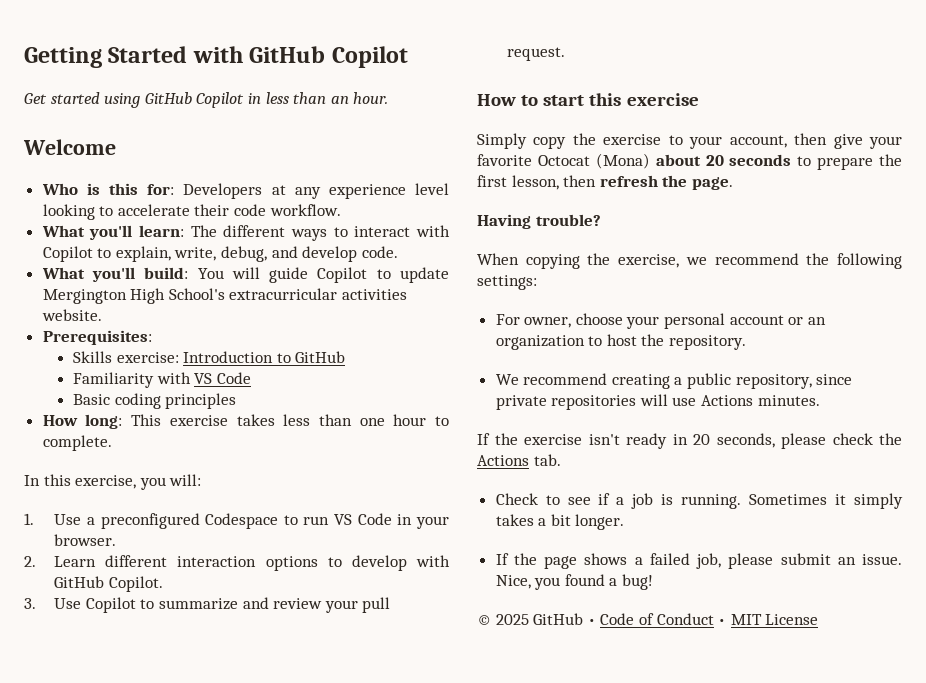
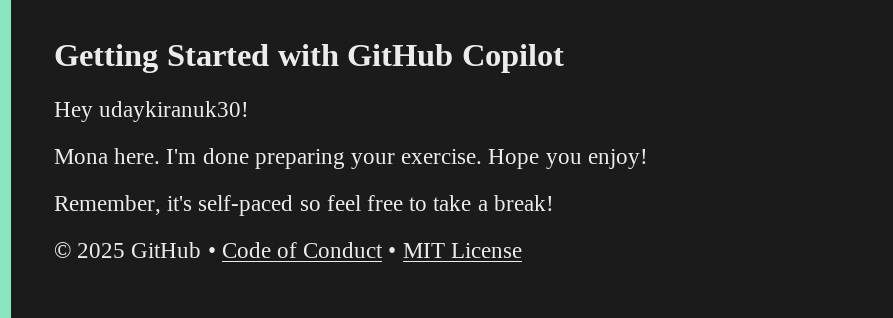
[24,92,389,108] [23,139,116,155] [41,183,450,199] [42,204,341,220] [41,225,451,241] [42,246,398,262] [41,267,449,283] [42,288,408,304] [41,309,102,321] [42,330,152,345] [72,351,346,363] [72,372,251,388] [72,393,237,409] [42,414,449,429] [42,435,112,451] [24,474,202,490] [24,513,449,529] [54,534,117,546] [24,555,451,571] [54,576,163,592] [24,597,391,613] [507,47,566,61] [477,93,699,106] [477,133,902,149] [477,153,902,170] [477,175,733,190] [477,214,601,229] [477,253,902,269] [477,275,537,290] [495,313,826,329] [495,334,747,350] [495,373,853,389] [495,394,820,410] [477,433,902,449] [477,454,561,466] [495,493,903,509] [495,514,625,530] [495,553,902,569] [495,574,654,590] Get started using GitHub Copilot in less than an hour. // Welcome // Who is this for: Developers at any experience level looking to accelerate their code workflow. // What you'll learn: The different ways to interact with Copilot to explain, write, debug, and develop code. // What you'll build: You will guide Copilot to update Mergington High School's extracurricular activities website. // Prerequisites: // Skills exercise: Introduction to GitHub // Familiarity with VS Code // Basic coding principles // How long: This exercise takes less than one hour to complete. // In this exercise, you will: // 1. Use a preconfigured Codespace to run VS Code in your browser. // 2. Learn different interaction options to develop with GitHub Copilot. // 3. Use Copilot to summarize and review your pull request. // How to start this exercise // Simply copy the exercise to your account, then give your favorite Octocat (Mona) about 20 seconds to prepare the first lesson, then refresh the page. // Having trouble? // When copying the exercise, we recommend the following settings: // For owner, choose your personal account or an organization to host the repository. // We recommend creating a public repository, since private repositories will use Actions minutes. // If the exercise isn't ready in 20 seconds, please check the Actions tab. // Check to see if a job is running. Sometimes it simply takes a bit longer. // If the page shows a failed job, please submit an issue. Nice, you found a bug! -> [54,101,250,122] [54,148,648,169] [54,195,554,216] Hey udaykiranuk30! // Mona here. I'm done preparing your exercise. Hope you enjoy! // Remember, it's self-paced so feel free to take a break!

